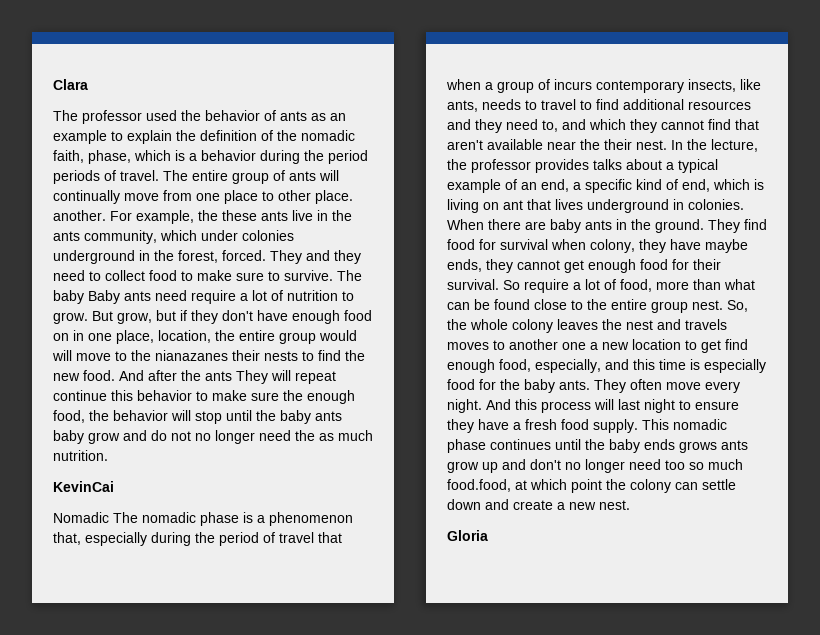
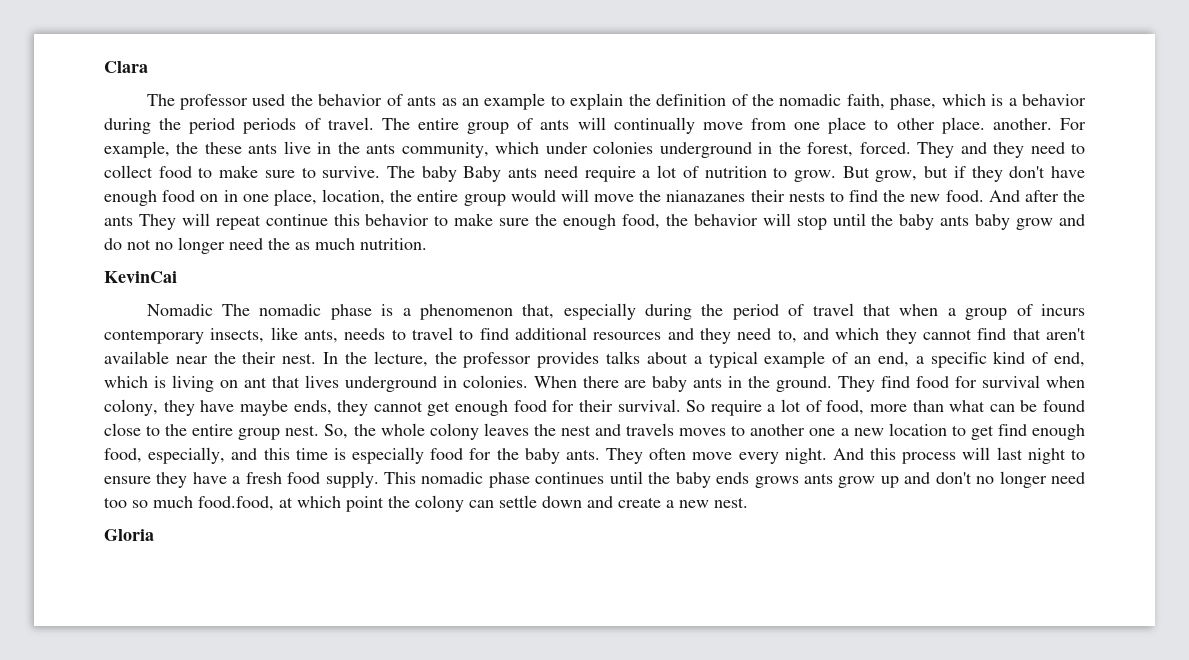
[115,351,127,361] to -> (635, 198) none

